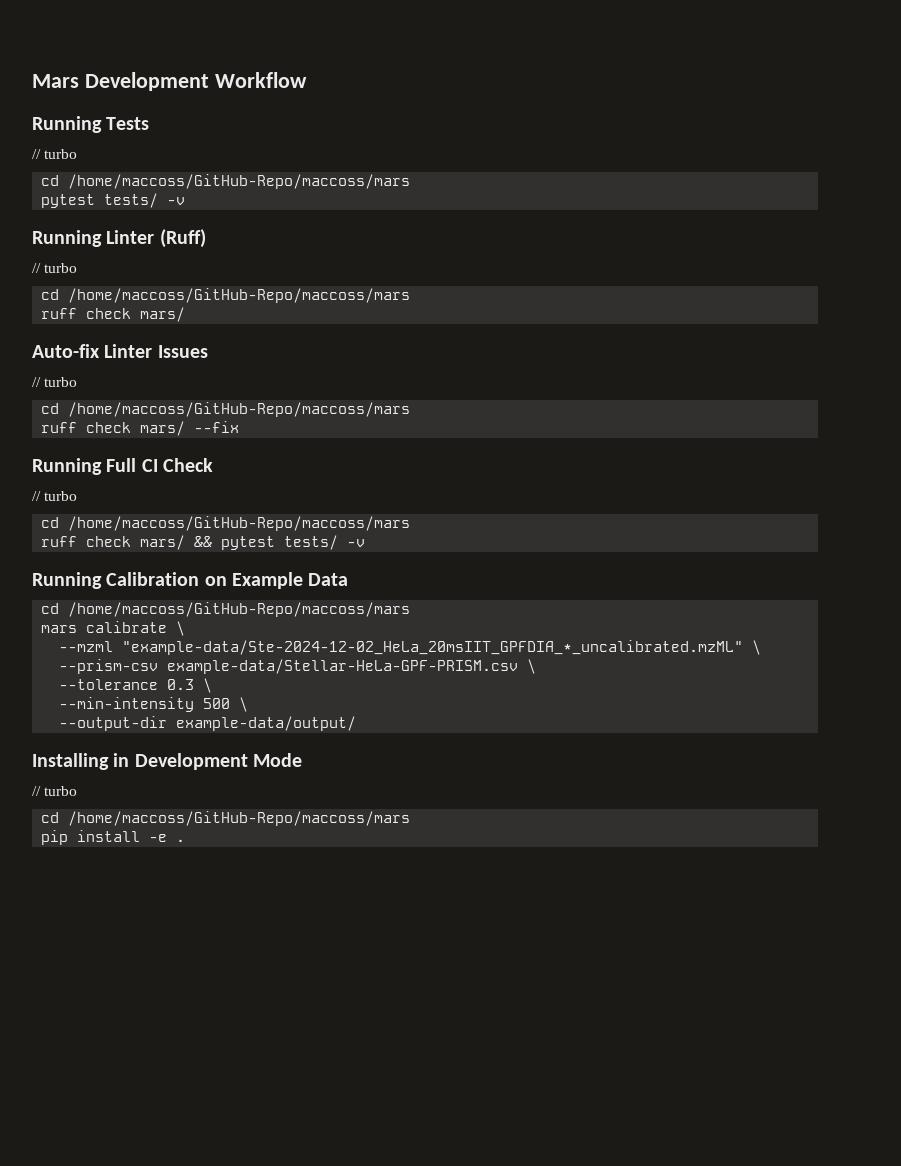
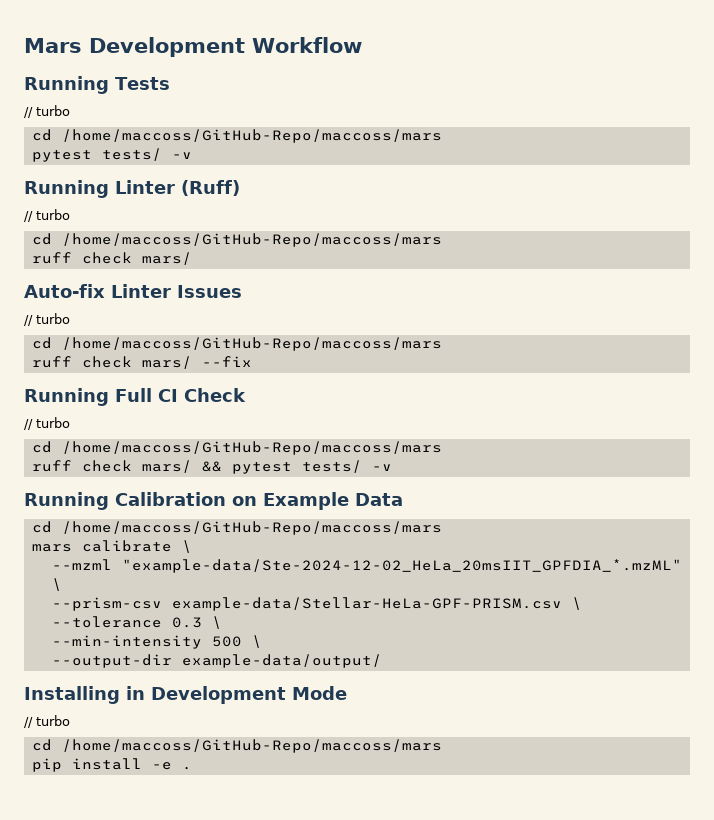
[122,640,744,655] "example-data/Ste-2024-12-02_HeLa_20msIIT_GPFDIA_*_uncalibrated.mzML" -> [121,559,682,573] "example-data/Ste-2024-12-02_HeLa_20msIIT_GPFDIA_*.mzML"

